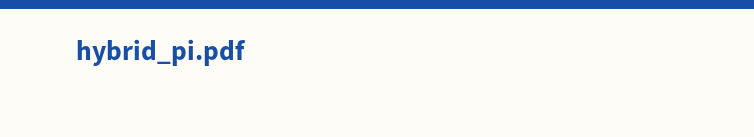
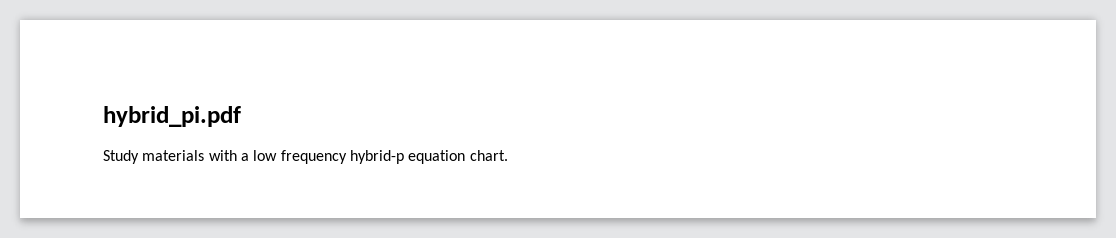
(246, 52) none -> [103,150,508,164] // Study materials with a low frequency hybrid-p equation chart.

